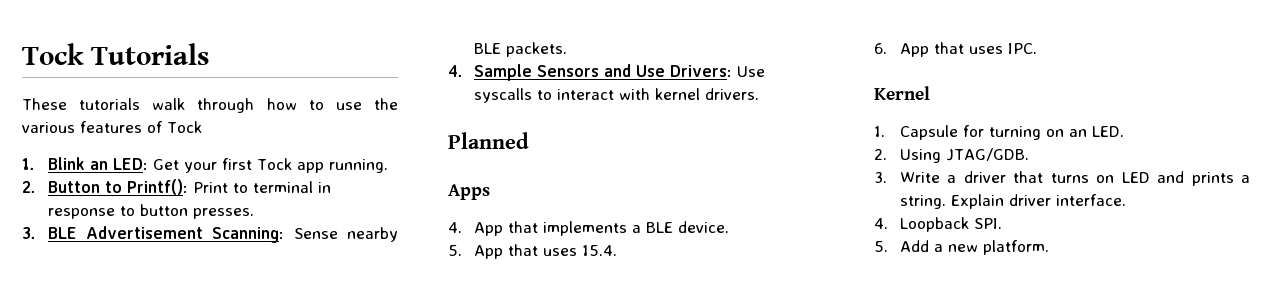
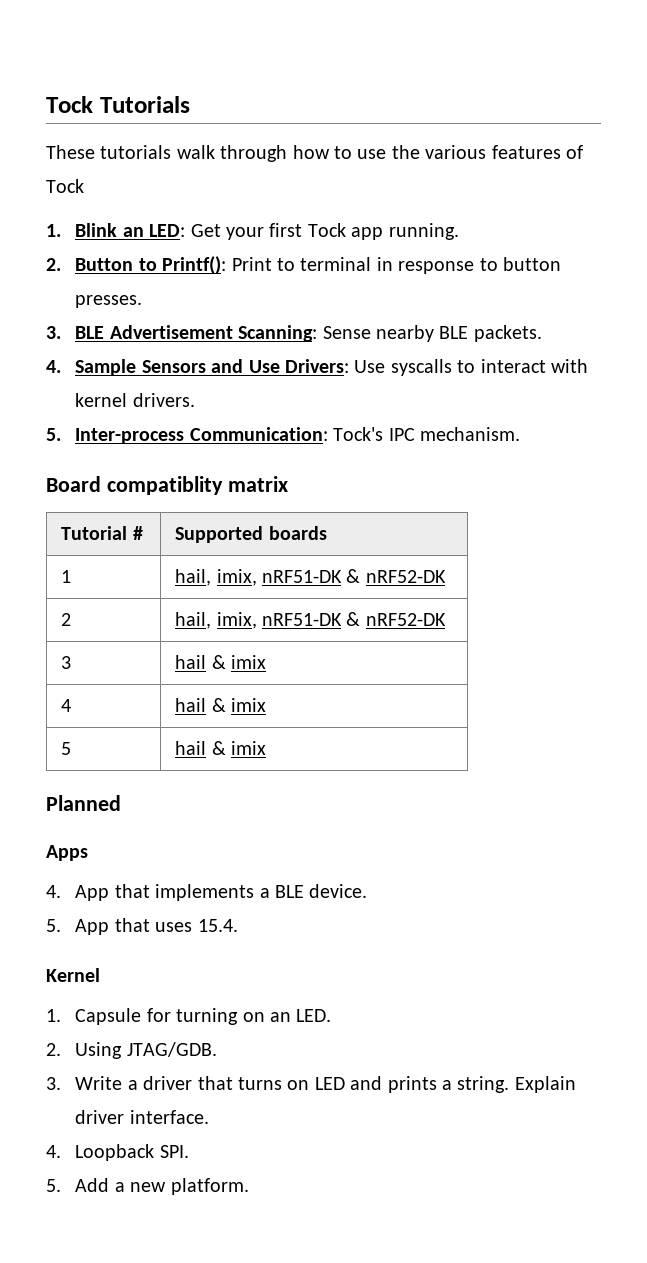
(759, 94) none -> [46,427,521,444] [46,476,288,495] [61,526,143,540] [175,526,327,543] [61,570,72,583] [175,569,446,586] [61,613,72,626] [175,612,446,629] [61,656,72,669] [175,655,266,669] [61,699,72,712] [175,698,266,712] [61,742,72,755] [175,741,266,755] // 5. Inter-process Communication: Tock's IPC mechanism. // Board compatiblity matrix // Tutorial # | Supported boards // 1 | hail, imix, nRF51-DK & nRF52-DK // 2 | hail, imix, nRF51-DK & nRF52-DK // 3 | hail & imix // 4 | hail & imix // 5 | hail & imix
[874,42,1037,57] // 6. App that uses IPC. -> (238, 925) none

